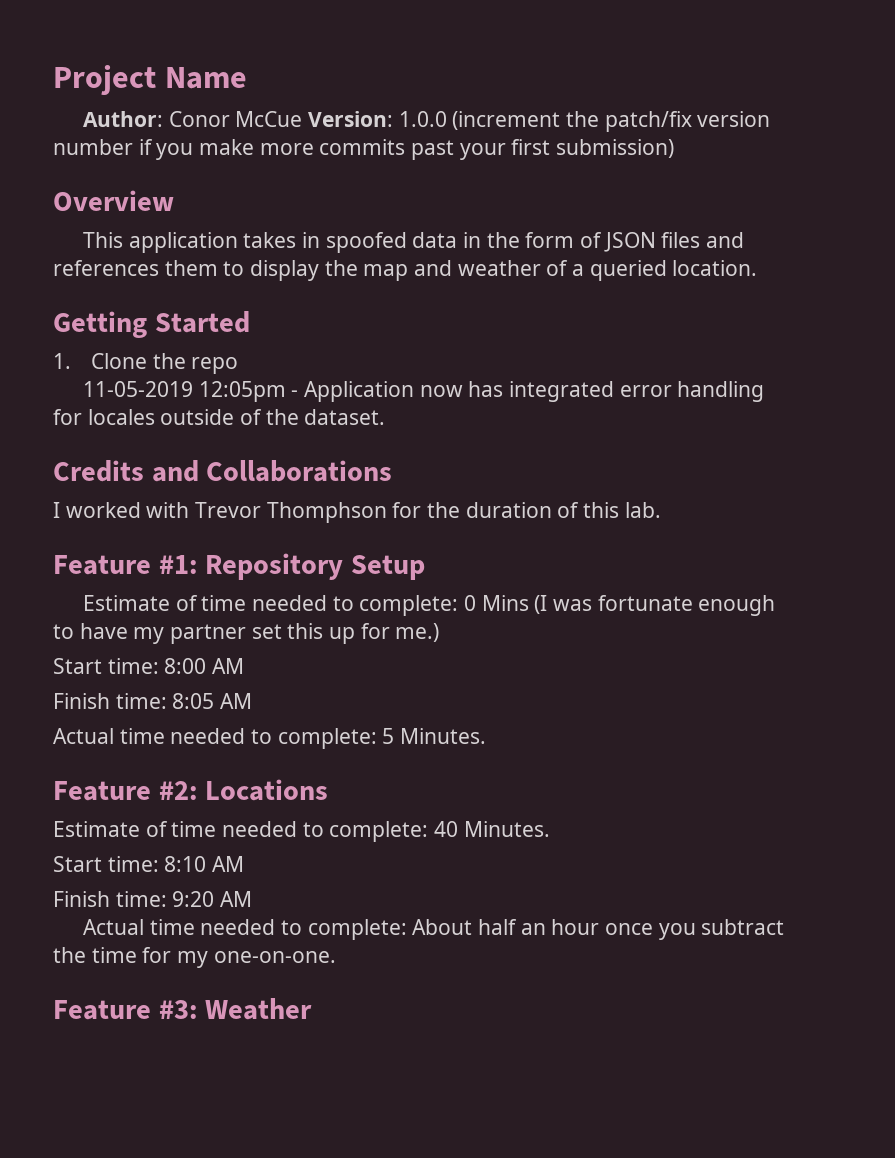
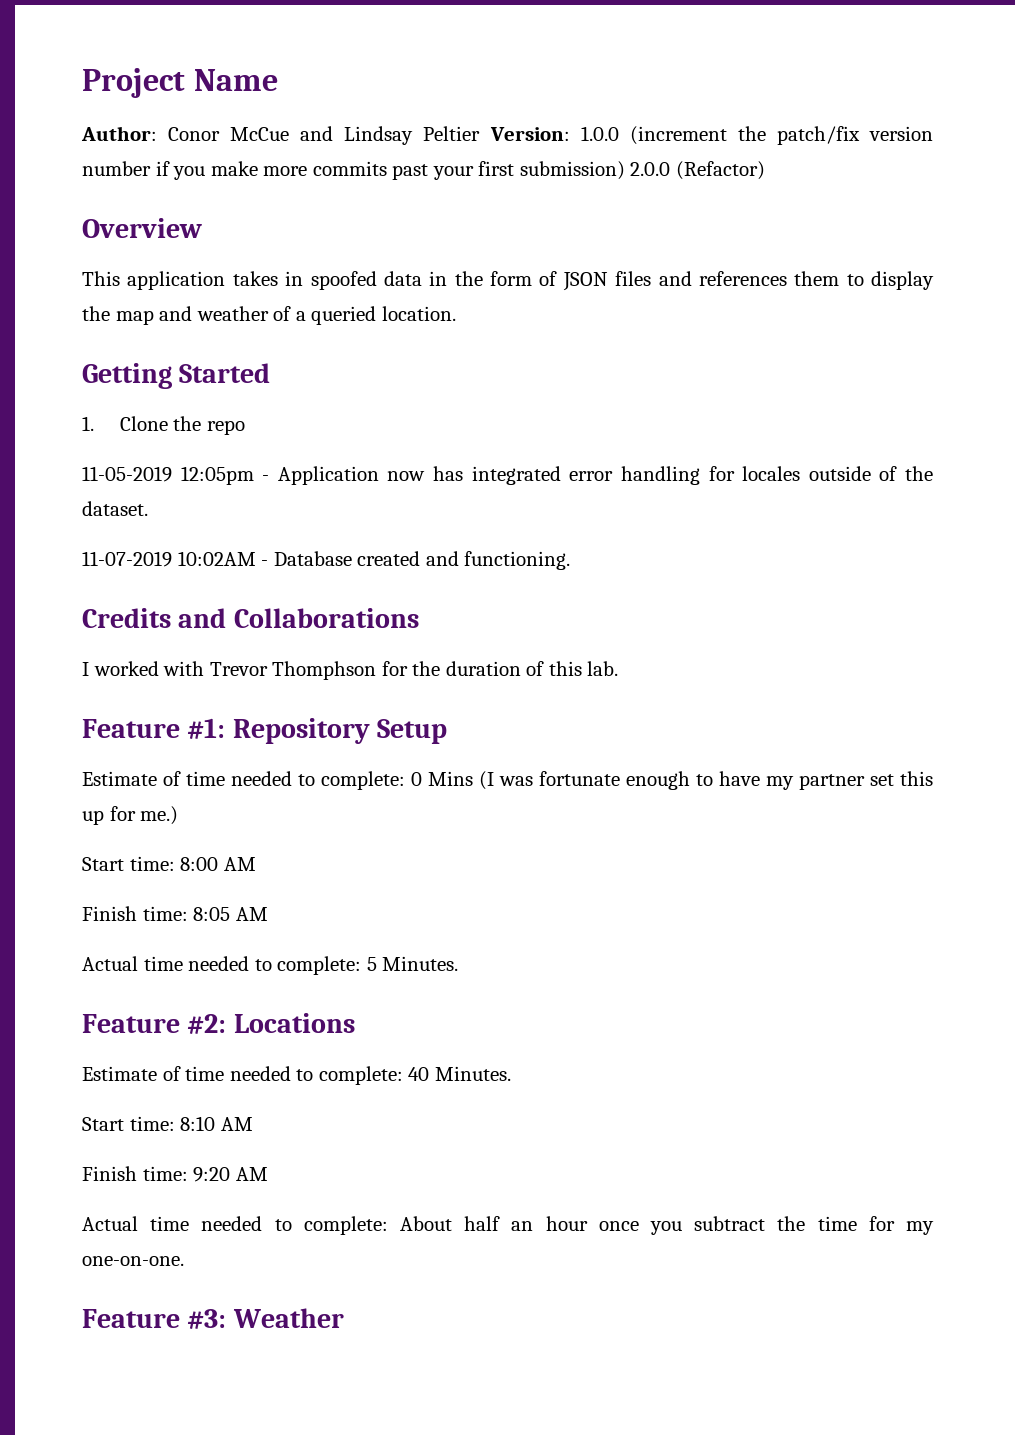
(303, 119) none -> [300,126,481,145] and Lindsay Peltier
(675, 148) none -> [630,161,765,180] 2.0.0 (Refactor)
(386, 417) none -> [82,551,571,570] // 11-07-2019 10:02AM - Database created and functioning.

